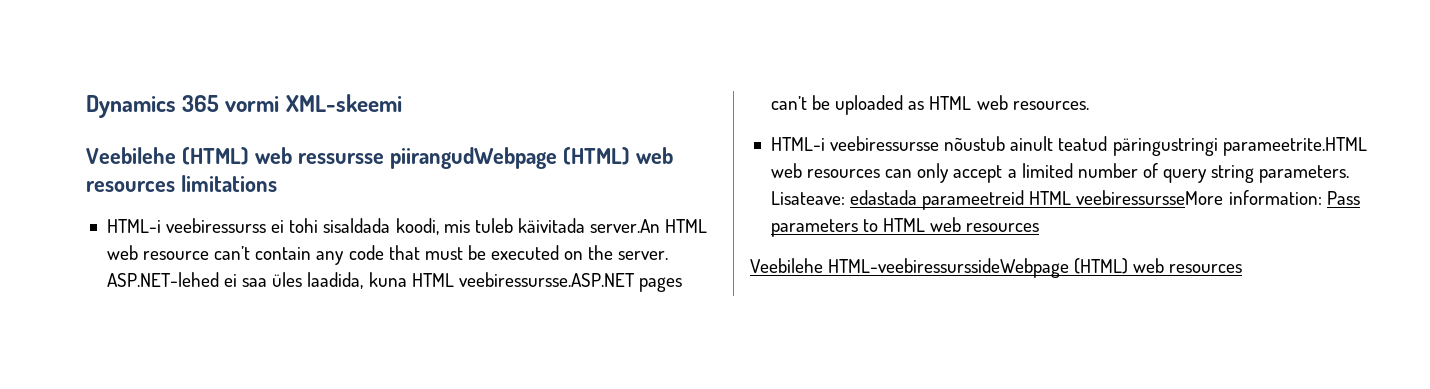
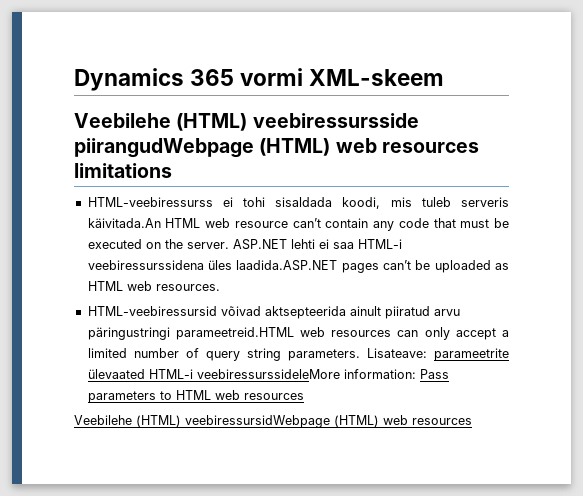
[285,94,402,112] [86,147,384,165] XML-skeemi // Veebilehe (HTML) web ressursse -> [309,69,445,86] [74,113,419,131] XML-skeem // Veebilehe (HTML) veebiressursside
[106,218,267,233] HTML-i veebiressurss -> [87,197,213,207] HTML-veebiressurss
[517,218,661,233] käivitada server.An -> [461,197,509,207] [87,218,161,228] serveris käivitada.An
[106,272,635,289] ASP.NET-lehed ei saa üles laadida, kuna HTML veebiressursse.ASP.NET -> [232,239,402,250] [87,260,338,271] ASP.NET lehti ei saa HTML-i veebiressurssidena üles laadida.ASP.NET
[770,136,1367,156] HTML-i veebiressursse nõustub ainult teatud päringustringi parameetrite.HTML -> [87,306,460,319] [87,327,294,340] HTML-veebiressursid võivad aktsepteerida ainult piiratud arvu päringustringi parameetreid.HTML
[850,190,1224,210] edastada parameetreid HTML veebiressursseMore -> [434,348,509,361] [87,369,340,379] parameetrite ülevaated HTML-i veebiressurssideleMore
[828,258,1070,278] HTML-veebiressurssideWebpage -> [136,415,330,428] (HTML) veebiressursidWebpage

